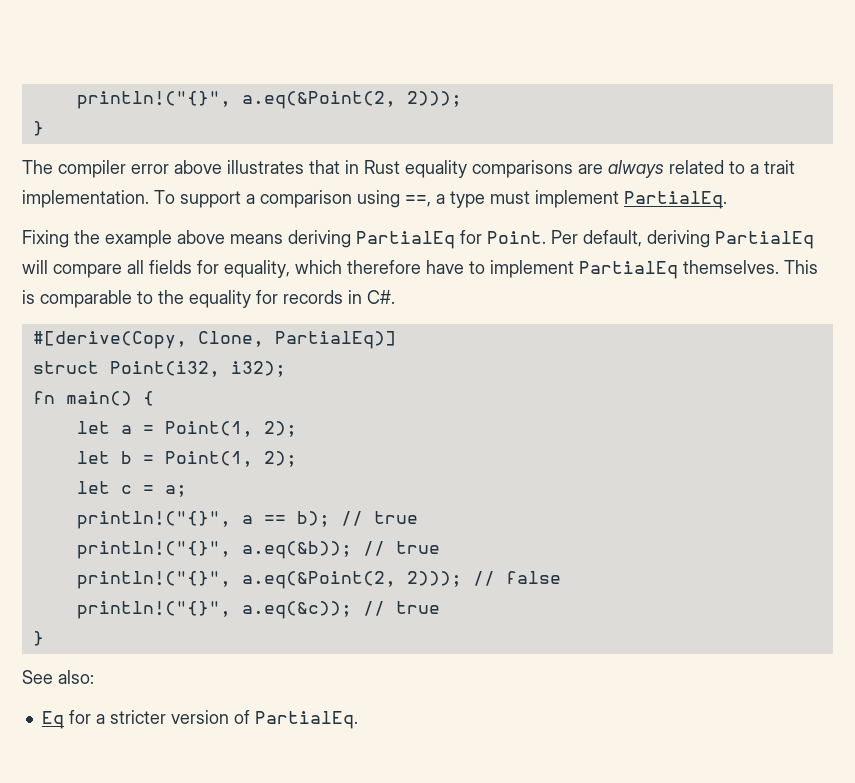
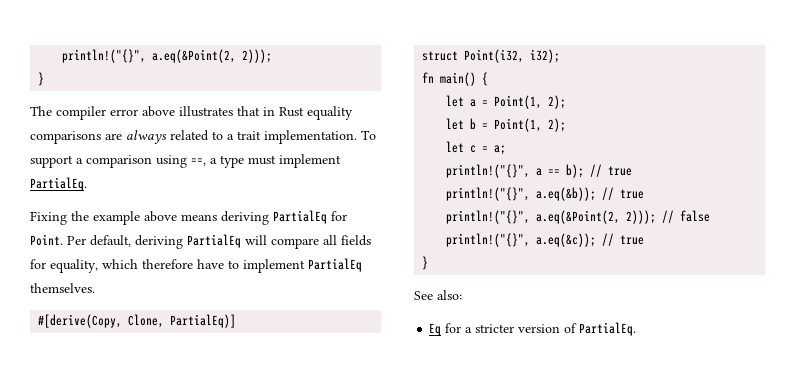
[784,260,818,274] [22,290,395,308] This is comparable to the equality for records in C#. -> (95, 288) none

